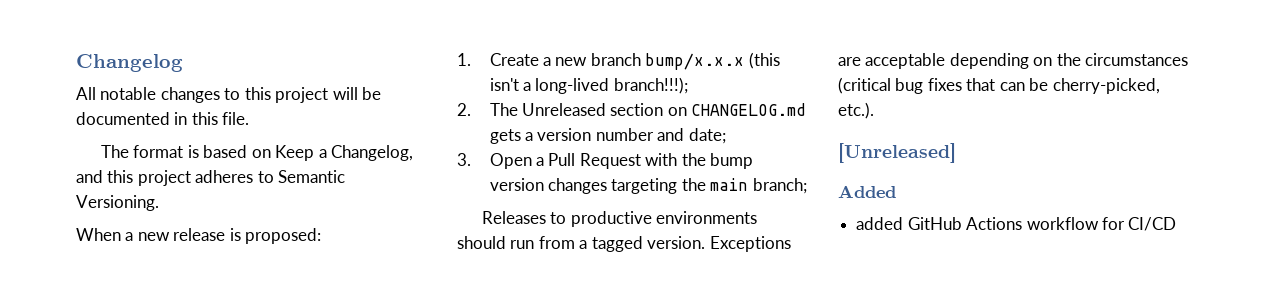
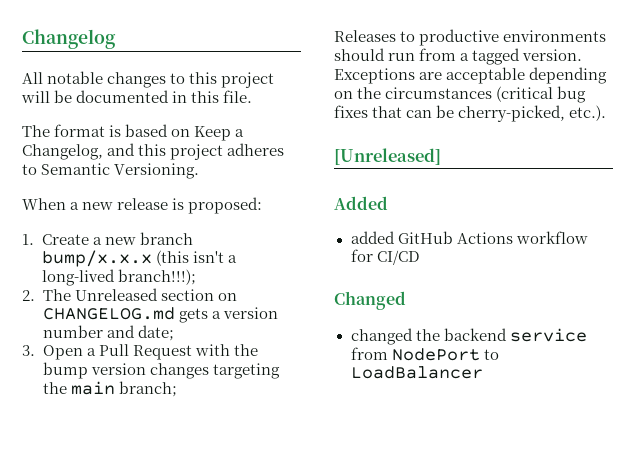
(1177, 224) none -> [334,291,406,310] [350,328,587,345] [350,347,499,361] [350,366,483,379] // Changed // changed the backend service from NodePort to LoadBalancer

